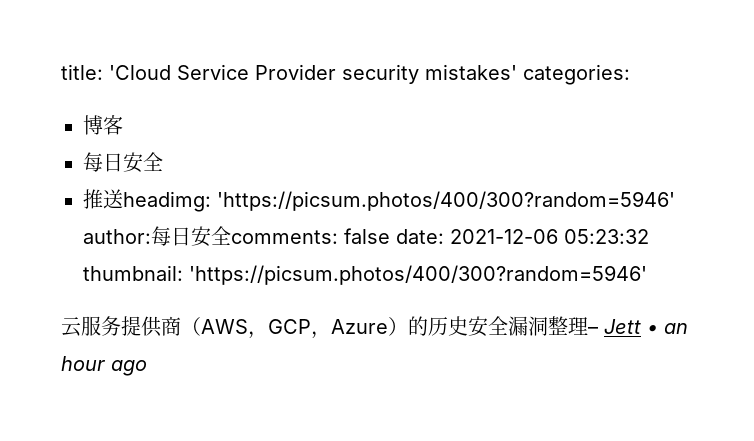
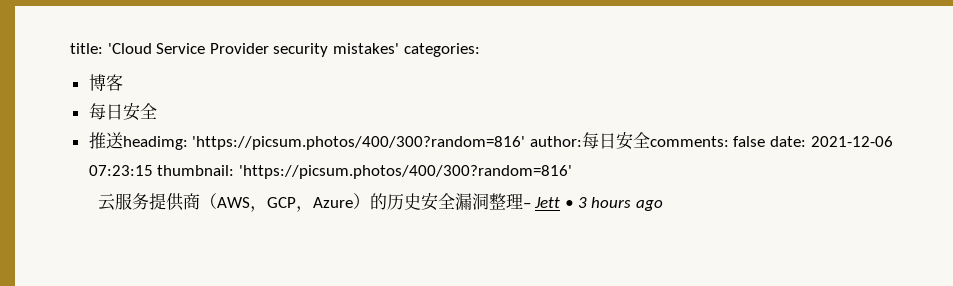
[217,191,675,211] 'https://picsum.photos/400/300?random=5946' -> [192,136,526,150] 'https://picsum.photos/400/300?random=816'
[564,229,649,244] [83,265,647,285] 05:23:32 thumbnail: 'https://picsum.photos/400/300?random=5946' -> [88,165,572,179] 07:23:15 thumbnail: 'https://picsum.photos/400/300?random=816'
[664,323,688,334] [61,356,105,371] an hour -> [577,197,632,208] 3 hours

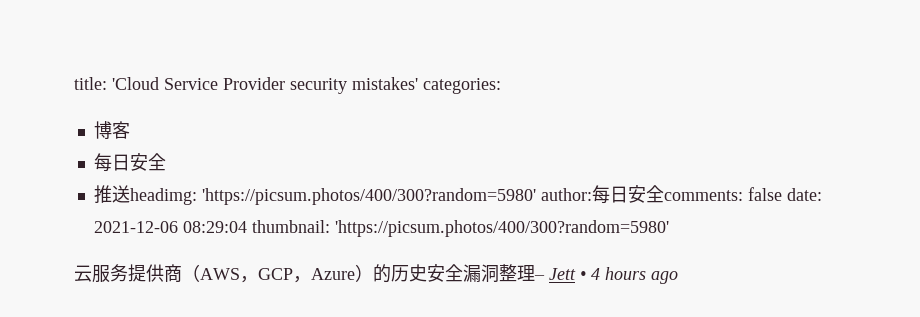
[192,136,526,150] 'https://picsum.photos/400/300?random=816' -> [201,188,536,205] 'https://picsum.photos/400/300?random=5980'
[88,165,572,179] 07:23:15 thumbnail: 'https://picsum.photos/400/300?random=816' -> [182,220,669,237] 08:29:04 thumbnail: 'https://picsum.photos/400/300?random=5980'
[577,197,587,208] 3 -> [591,268,600,280] 4

